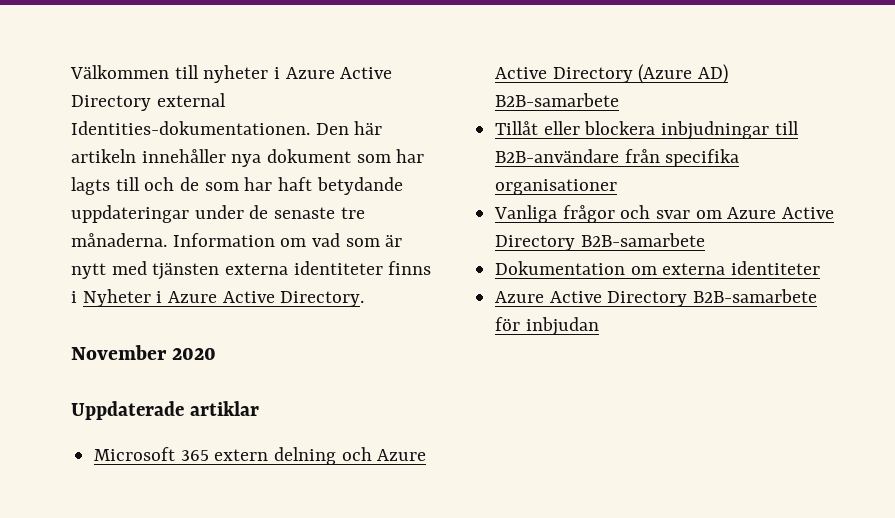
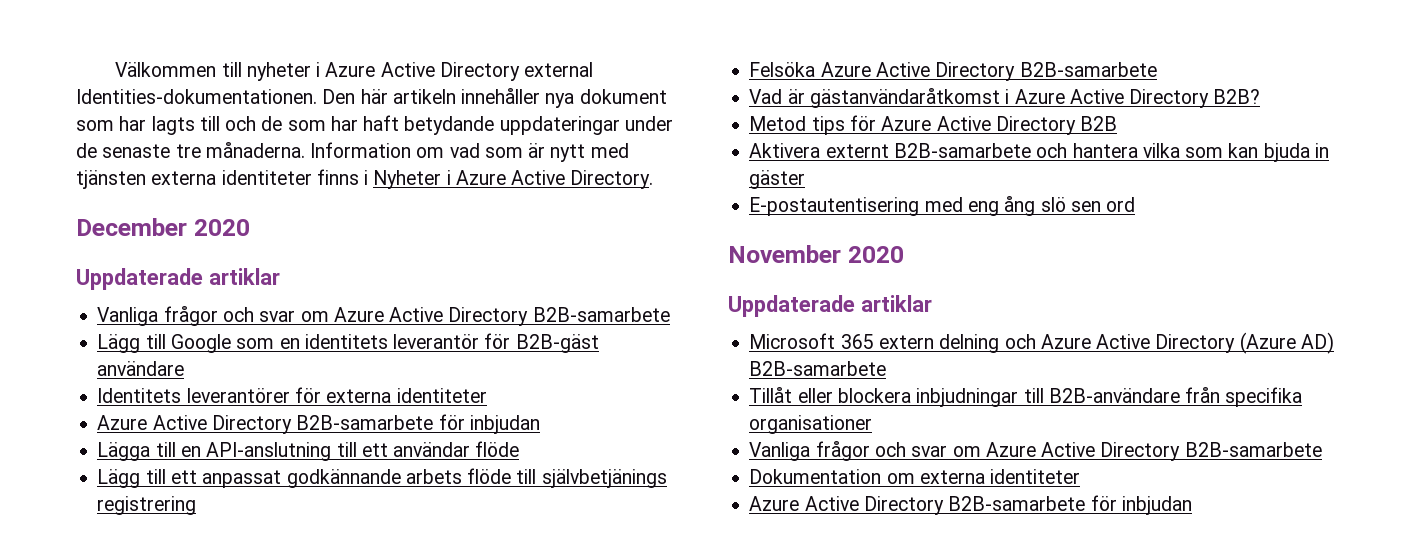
(365, 299) none -> [76,218,250,236] [76,268,280,290] [97,306,670,326] [97,333,599,353] [97,361,185,376] [97,387,487,403] [97,414,540,434] [97,441,520,461] [97,468,667,488] [97,496,197,515] [749,62,1157,81] [749,88,1261,108] [749,115,1118,135] [749,143,1329,162] [749,170,806,189] [749,196,1136,216] // December 2020 // Uppdaterade artiklar // Vanliga frågor och svar om Azure Active Directory B2B-samarbete // Lägg till Google som en identitets leverantör för B2B-gäst användare // Identitets leverantörer för externa identiteter // Azure Active Directory B2B-samarbete för inbjudan // Lägga till en API-anslutning till ett användar flöde // Lägg till ett anpassat godkännande arbets flöde till självbetjänings registrering // Felsöka Azure Active Directory B2B-samarbete // Vad är gästanvändaråtkomst i Azure Active Directory B2B? // Metod tips för Azure Active Directory B2B // Aktivera externt B2B-samarbete och hantera vilka som kan bjuda in gäster // E-postautentisering med eng ång slö sen ord

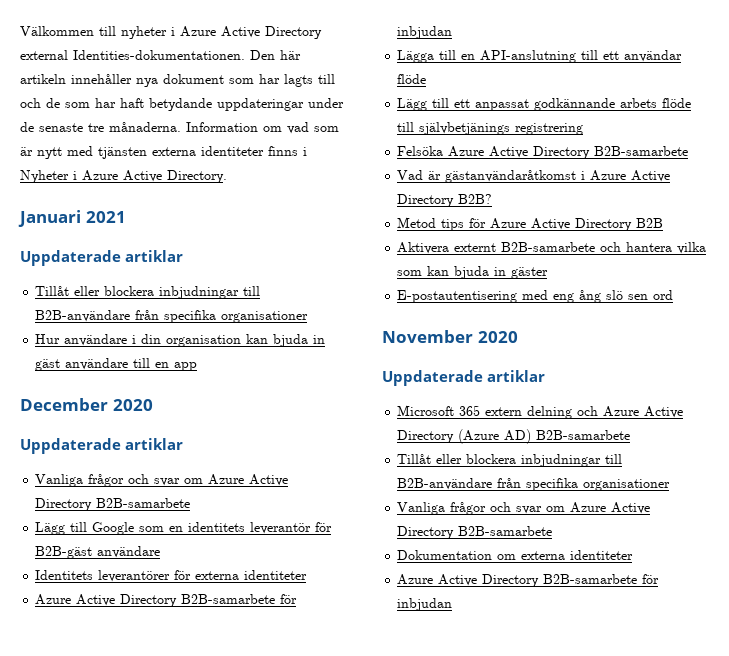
(654, 179) none -> [18,210,126,227] [20,250,184,266] [35,286,261,299] [35,310,309,323] [35,334,326,347] [35,358,198,371] // Januari 2021 // Uppdaterade artiklar // Tillåt eller blockera inbjudningar till B2B-användare från specifika organisationer // Hur användare i din organisation kan bjuda in gäst användare till en app

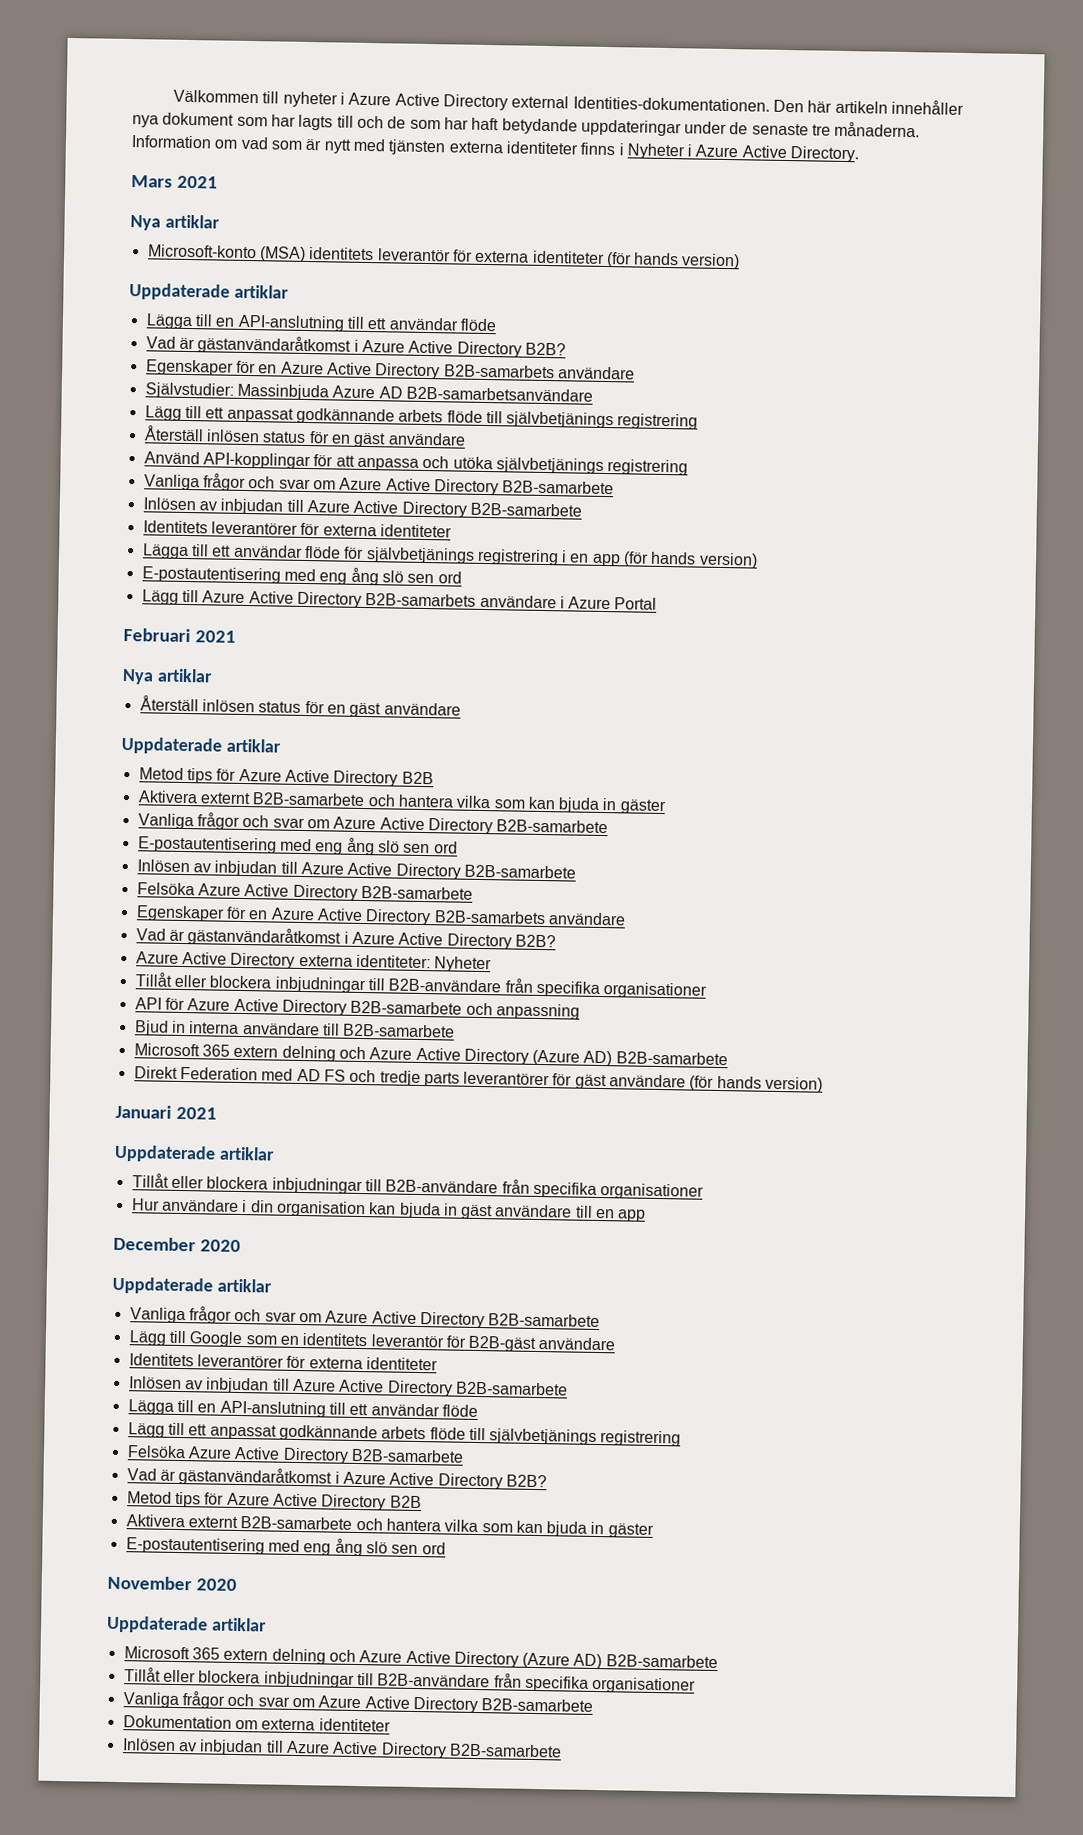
(227, 176) none -> [131,175,218,189] [130,214,220,231] [147,244,741,270] [129,283,289,301] [145,313,497,332] [145,335,566,358] [145,359,635,380] [144,382,593,402] [144,405,699,430] [143,425,466,448] [143,451,689,476] [143,473,615,496] [142,497,582,518] [142,520,452,538] [141,543,758,569] [141,566,462,586] [141,589,658,610] [123,627,236,643] [122,668,213,685] [139,695,461,718] [121,736,281,755] [138,767,434,787] [137,790,666,815] [137,812,609,835] [137,836,458,856] [136,859,576,880] [136,882,473,901] [135,905,626,926] [135,927,556,950] [135,951,493,973] [134,972,708,999] [134,997,580,1020] [133,1020,456,1038] [133,1043,728,1067] [133,1066,824,1093] // Mars 2021 // Nya artiklar // Microsoft-konto (MSA) identitets leverantör för externa identiteter (för hands version) // Uppdaterade artiklar // Lägga till en API-anslutning till ett användar flöde // Vad är gästanvändaråtkomst i Azure Active Directory B2B? // Egenskaper för en Azure Active Directory B2B-samarbets användare // Självstudier: Massinbjuda Azure AD B2B-samarbetsanvändare // Lägg till ett anpassat godkännande arbets flöde till självbetjänings registrering // Återställ inlösen status för en gäst användare // Använd API-kopplingar för att anpassa och utöka självbetjänings registrering // Vanliga frågor och svar om Azure Active Directory B2B-samarbete // Inlösen av inbjudan till Azure Active Directory B2B-samarbete // Identitets leverantörer för externa identiteter // Lägga till ett användar flöde för självbetjänings registrering i en app (för hands version) // E-postautentisering med eng ång slö sen ord // Lägg till Azure Active Directory B2B-samarbets användare i Azure Portal // Februari 2021 // Nya artiklar // Återställ inlösen status för en gäst användare // Uppdaterade artiklar // Metod tips för Azure Active Directory B2B // Aktivera externt B2B-samarbete och hantera vilka som kan bjuda in gäster // Vanliga frågor och svar om Azure Active Directory B2B-samarbete // E-postautentisering med eng ång slö sen ord // Inlösen av inbjudan till Azure Active Directory B2B-samarbete // Felsöka Azure Active Directory B2B-samarbete // Egenskaper för en Azure Active Directory B2B-samarbets användare // Vad är gästanvändaråtkomst i Azure Active Directory B2B? // Azure Active Directory externa identiteter: Nyheter // Tillåt eller blockera inbjudningar till B2B-användare från specifika organisationer // API för Azure Active Directory B2B-samarbete och anpassning // Bjud in interna användare till B2B-samarbete // Microsoft 365 extern delning och Azure Active Directory (Azure AD) B2B-samarbete // Direkt Federation med AD FS och tredje parts leverantörer för gäst användare (för hands version)
[35,594,298,607] [397,26,453,39] Azure Active Directory B2B-samarbete för inbjudan -> [128,1376,568,1397] Inlösen av inbjudan till Azure Active Directory B2B-samarbete
[397,574,660,587] [397,598,453,611] Azure Active Directory B2B-samarbete för inbjudan -> [121,1738,562,1759] Inlösen av inbjudan till Azure Active Directory B2B-samarbete

